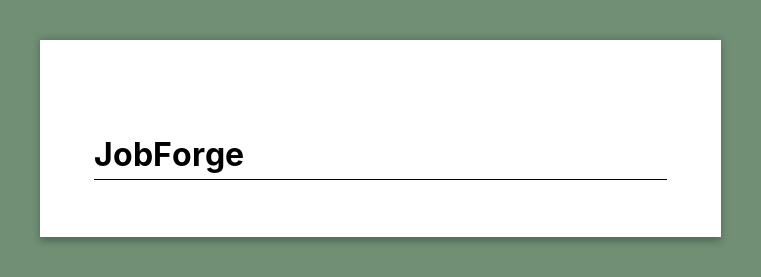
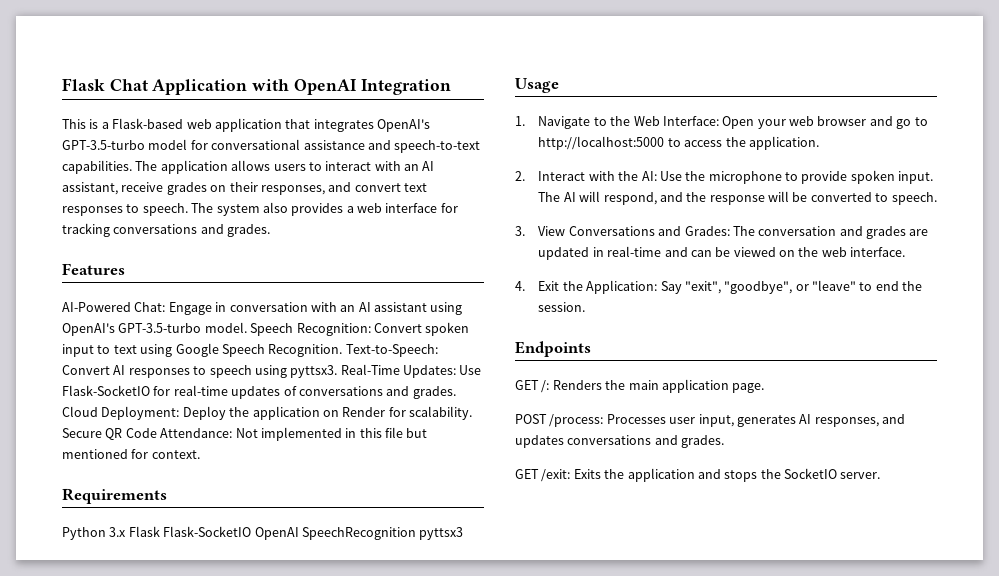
[94,142,244,173] JobForge -> [62,78,451,95] [62,118,430,132] [62,139,481,153] [62,160,435,174] [62,182,427,195] [62,202,458,216] [62,223,271,237] [62,263,125,275] [62,302,463,315] [62,322,470,336] [62,343,438,357] [62,364,482,378] [62,385,456,399] [62,406,472,420] [62,427,428,441] [62,449,200,459] [62,488,167,504] [62,526,464,540] [515,78,559,93] [515,116,928,129] [538,136,819,150] [515,170,934,184] [538,191,937,205] [515,226,929,239] [538,246,906,260] [515,280,923,294] [538,302,586,312] [515,341,591,357] [515,379,765,393] [515,414,905,427] [515,435,725,448] [515,468,881,482] Flask Chat Application with OpenAI Integration // This is a Flask-based web application that integrates OpenAI's GPT-3.5-turbo model for conversational assistance and speech-to-text capabilities. The application allows users to interact with an AI assistant, receive grades on their responses, and convert text responses to speech. The system also provides a web interface for tracking conversations and grades. // Features // AI-Powered Chat: Engage in conversation with an AI assistant using OpenAI's GPT-3.5-turbo model. Speech Recognition: Convert spoken input to text using Google Speech Recognition. Text-to-Speech: Convert AI responses to speech using pyttsx3. Real-Time Updates: Use Flask-SocketIO for real-time updates of conversations and grades. Cloud Deployment: Deploy the application on Render for scalability. Secure QR Code Attendance: Not implemented in this file but mentioned for context. // Requirements // Python 3.x Flask Flask-SocketIO OpenAI SpeechRecognition pyttsx3 // Usage // 1. Navigate to the Web Interface: Open your web browser and go to http://localhost:5000 to access the application. // 2. Interact with the AI: Use the microphone to provide spoken input. The AI will respond, and the response will be converted to speech. // 3. View Conversations and Grades: The conversation and grades are updated in real-time and can be viewed on the web interface. // 4. Exit the Application: Say "exit", "goodbye", or "leave" to end the session. // Endpoints // GET /: Renders the main application page. // POST /process: Processes user input, generates AI responses, and updates conversations and grades. // GET /exit: Exits the application and stops the SocketIO server.

